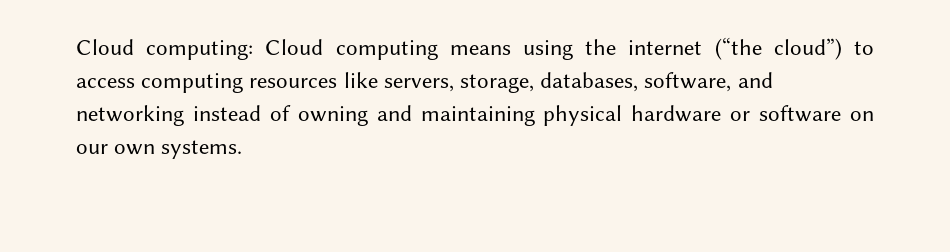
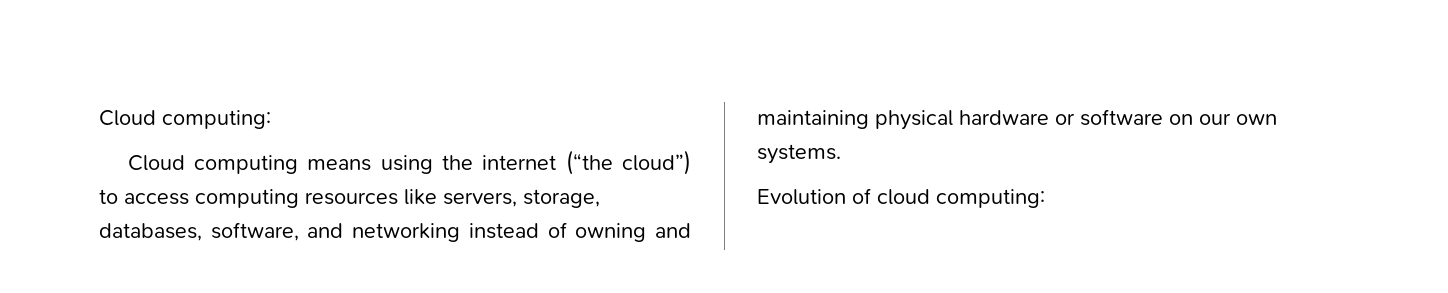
(254, 50) none -> (271, 119) //
(243, 149) none -> [757,188,1045,208] // Evolution of cloud computing:

